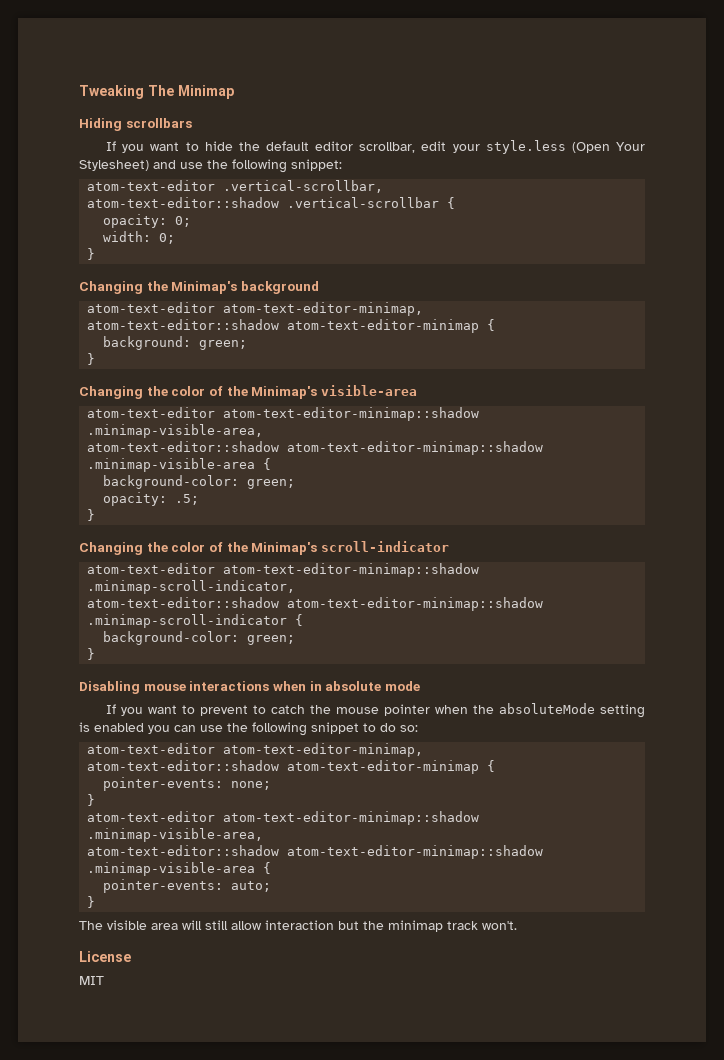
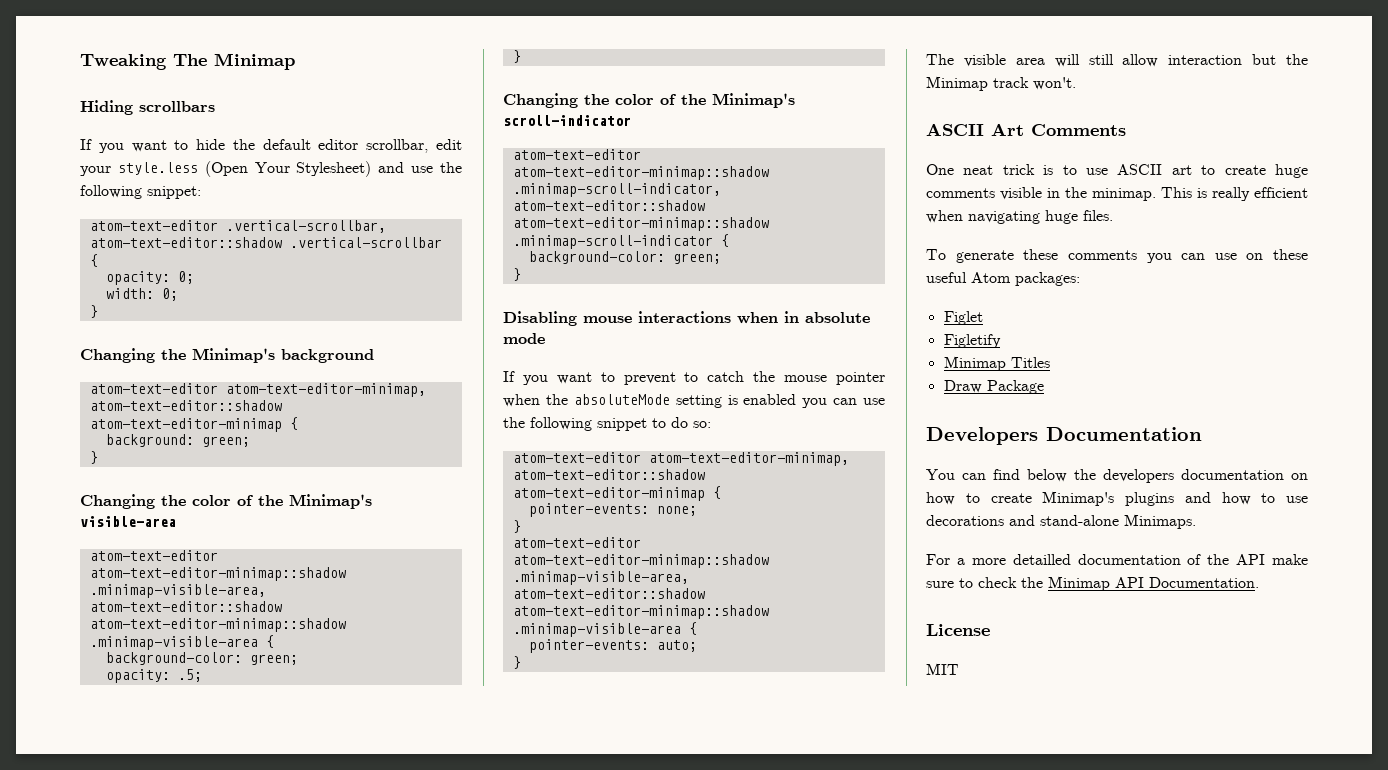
[388,920,443,932] minimap -> [926,76,988,91] Minimap
(517, 925) none -> [926,123,1126,136] [926,164,1308,178] [926,187,1308,201] [926,210,1113,224] [926,249,1308,263] [926,272,1080,286] [943,311,983,325] [943,334,1001,348] [943,356,1050,371] [943,380,1044,394] [926,427,1202,445] [926,469,1308,483] [926,491,1308,506] [926,514,1196,529] [926,554,1308,565] [926,576,1259,591] // ASCII Art Comments // One neat trick is to use ASCII art to create huge comments visible in the minimap. This is really efficient when navigating huge files. // To generate these comments you can use on these useful Atom packages: // Figlet // Figletify // Minimap Titles // Draw Package // Developers Documentation // You can find below the developers documentation on how to create Minimap's plugins and how to use decorations and stand-alone Minimaps. // For a more detailled documentation of the API make sure to check the Minimap API Documentation.

